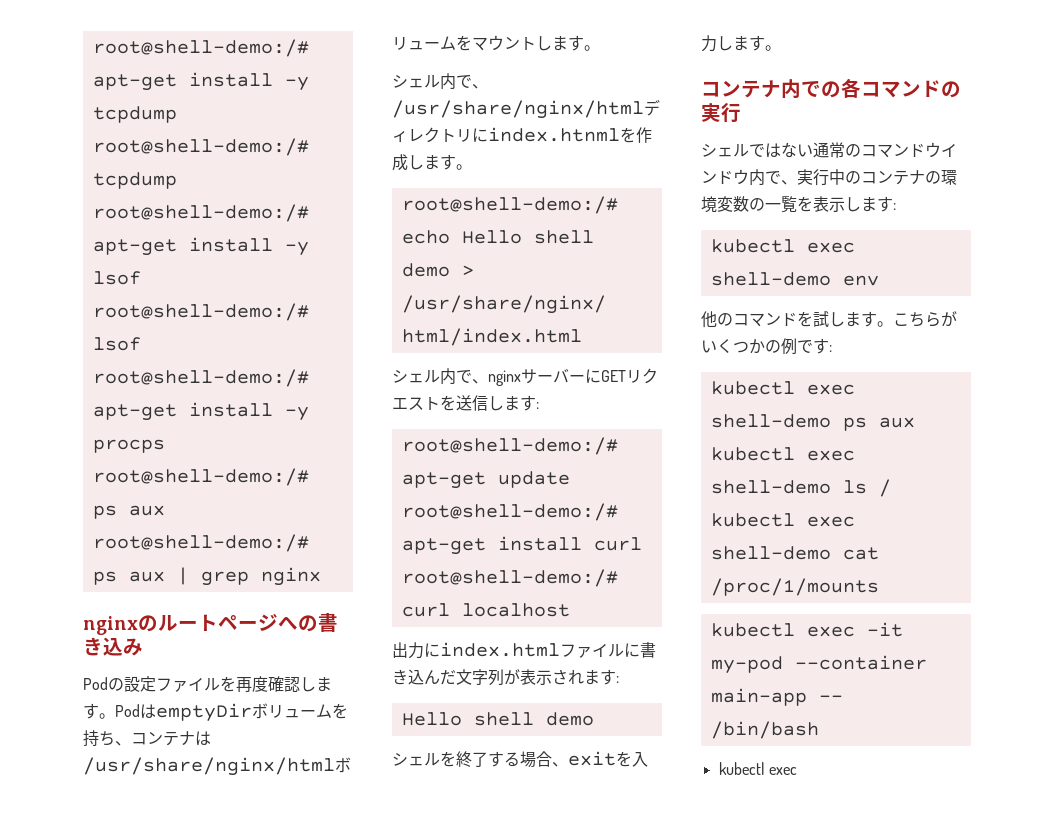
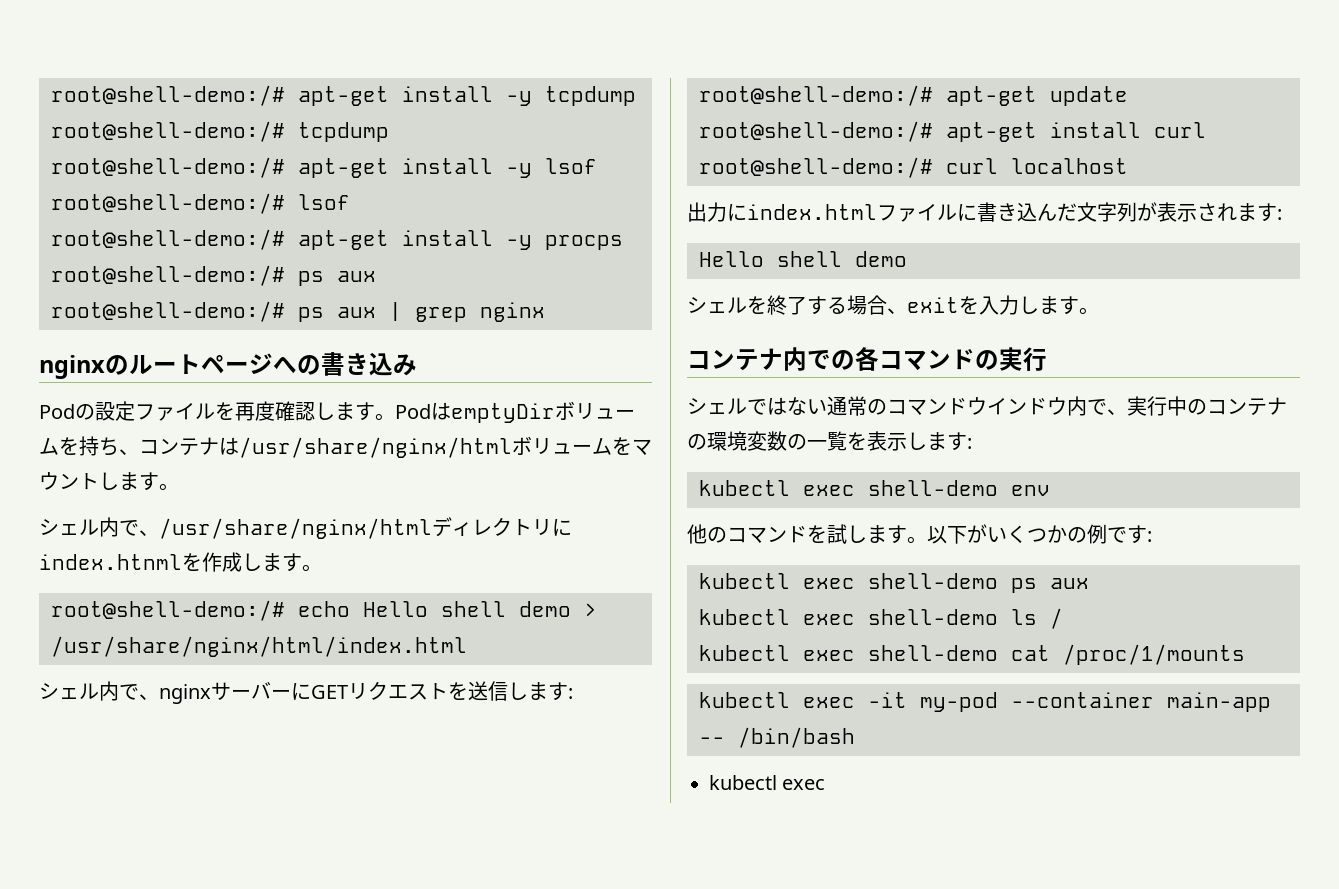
[893,312,941,327] こちら -> [927,526,967,544] 以下

